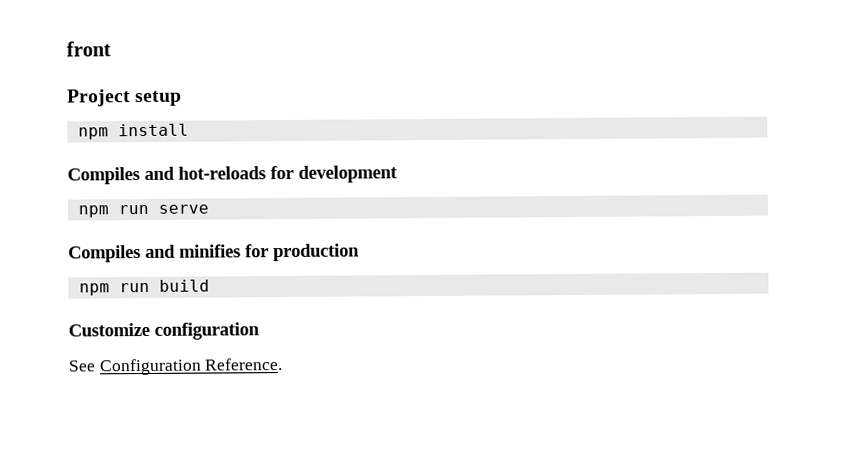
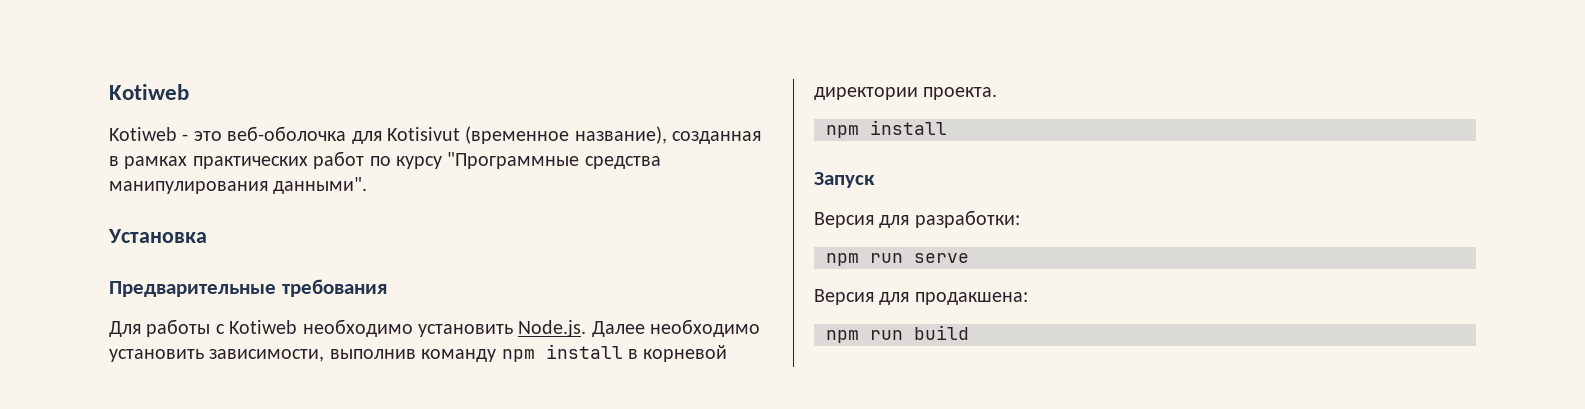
[66,41,111,57] [67,89,183,107] [77,123,189,140] [67,165,398,185] [77,204,209,218] [68,243,360,263] [78,279,210,296] [68,322,260,340] [68,358,283,376] front // Project setup // npm install // Compiles and hot-reloads for development // npm run serve // Compiles and minifies for production // npm run build // Customize configuration // See Configuration Reference. -> [109,84,189,100] [109,126,762,144] [109,151,661,169] [109,177,368,194] [108,229,207,243] [109,279,387,297] [109,319,761,337] [109,344,728,362] [814,87,998,100] [826,120,947,138] [814,172,875,188] [814,210,1020,228] [826,253,969,266] [814,289,1028,305] [826,325,969,343] Kotiweb // Kotiweb - это веб-оболочка для Kotisivut (временное название), созданная в рамках практических работ по курсу "Программные средства манипулирования данными". // Установка // Предварительные требования // Для работы с Kotiweb необходимо установить Node.js. Далее необходимо установить зависимости, выполнив команду npm install в корневой директории проекта. // npm install // Запуск // Версия для разработки: // npm run serve // Версия для продакшена: // npm run build

